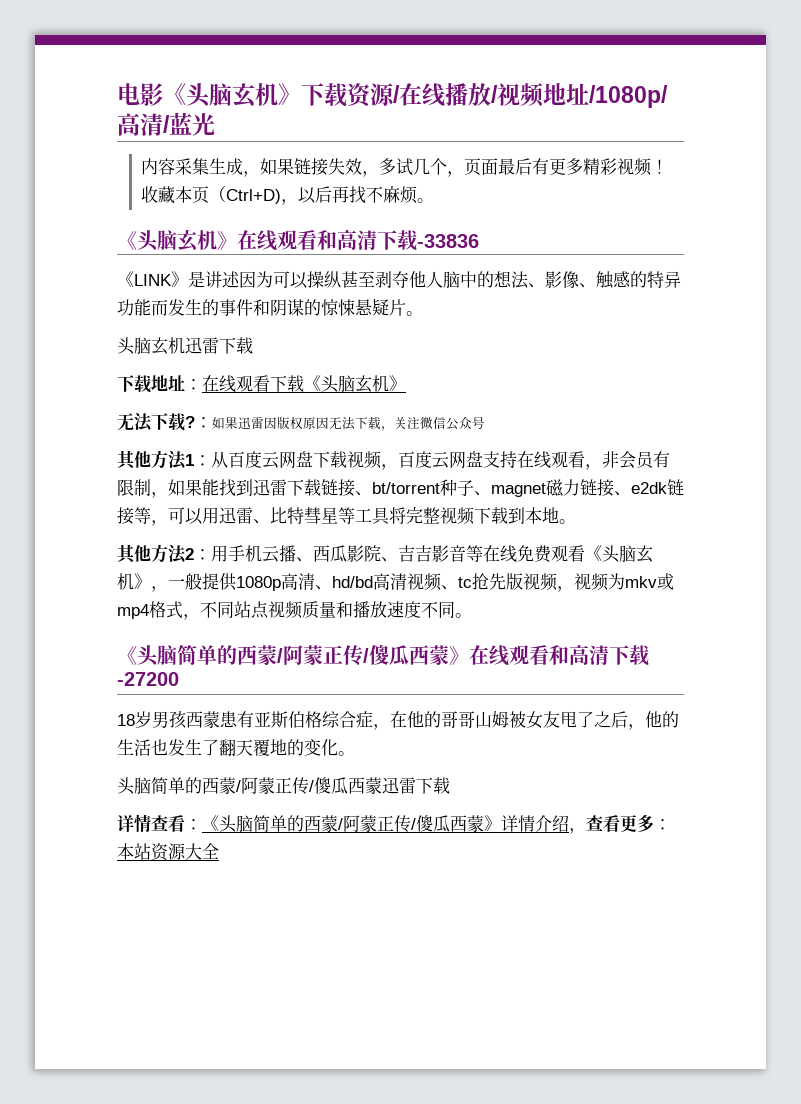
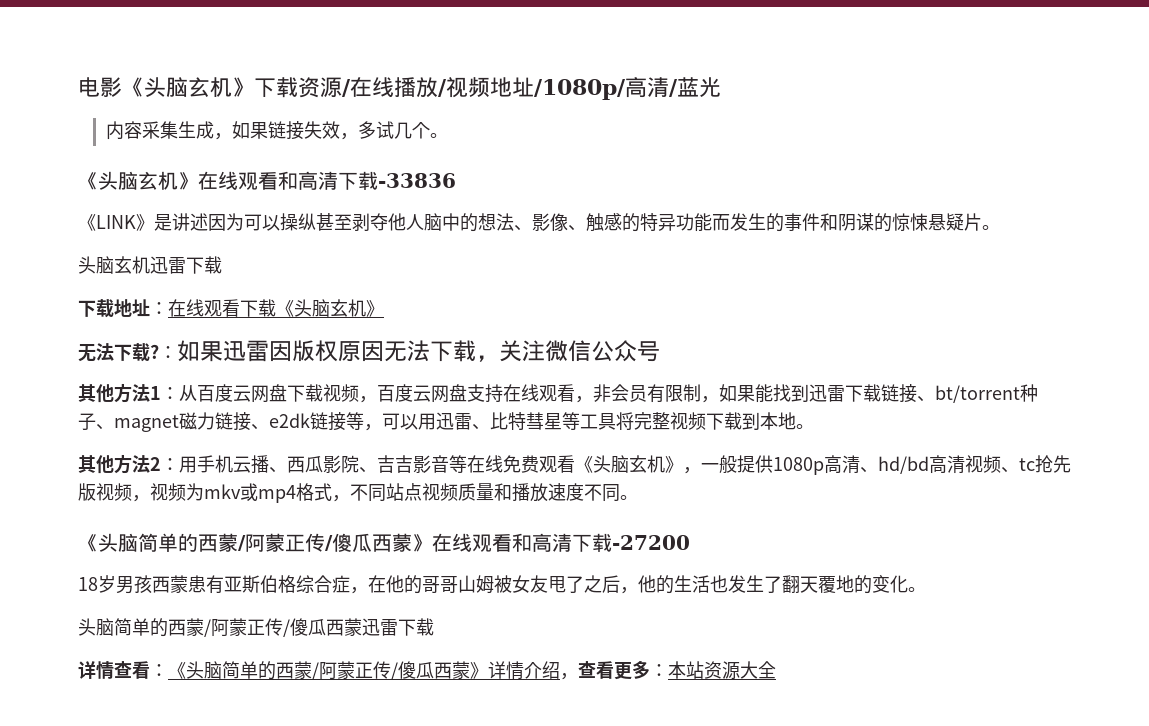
[447,158,669,177] [141,186,418,205] ，页面最后有更多精彩视频！收藏本页（Ctrl+D)，以后再找不麻烦 -> (430, 130) none

